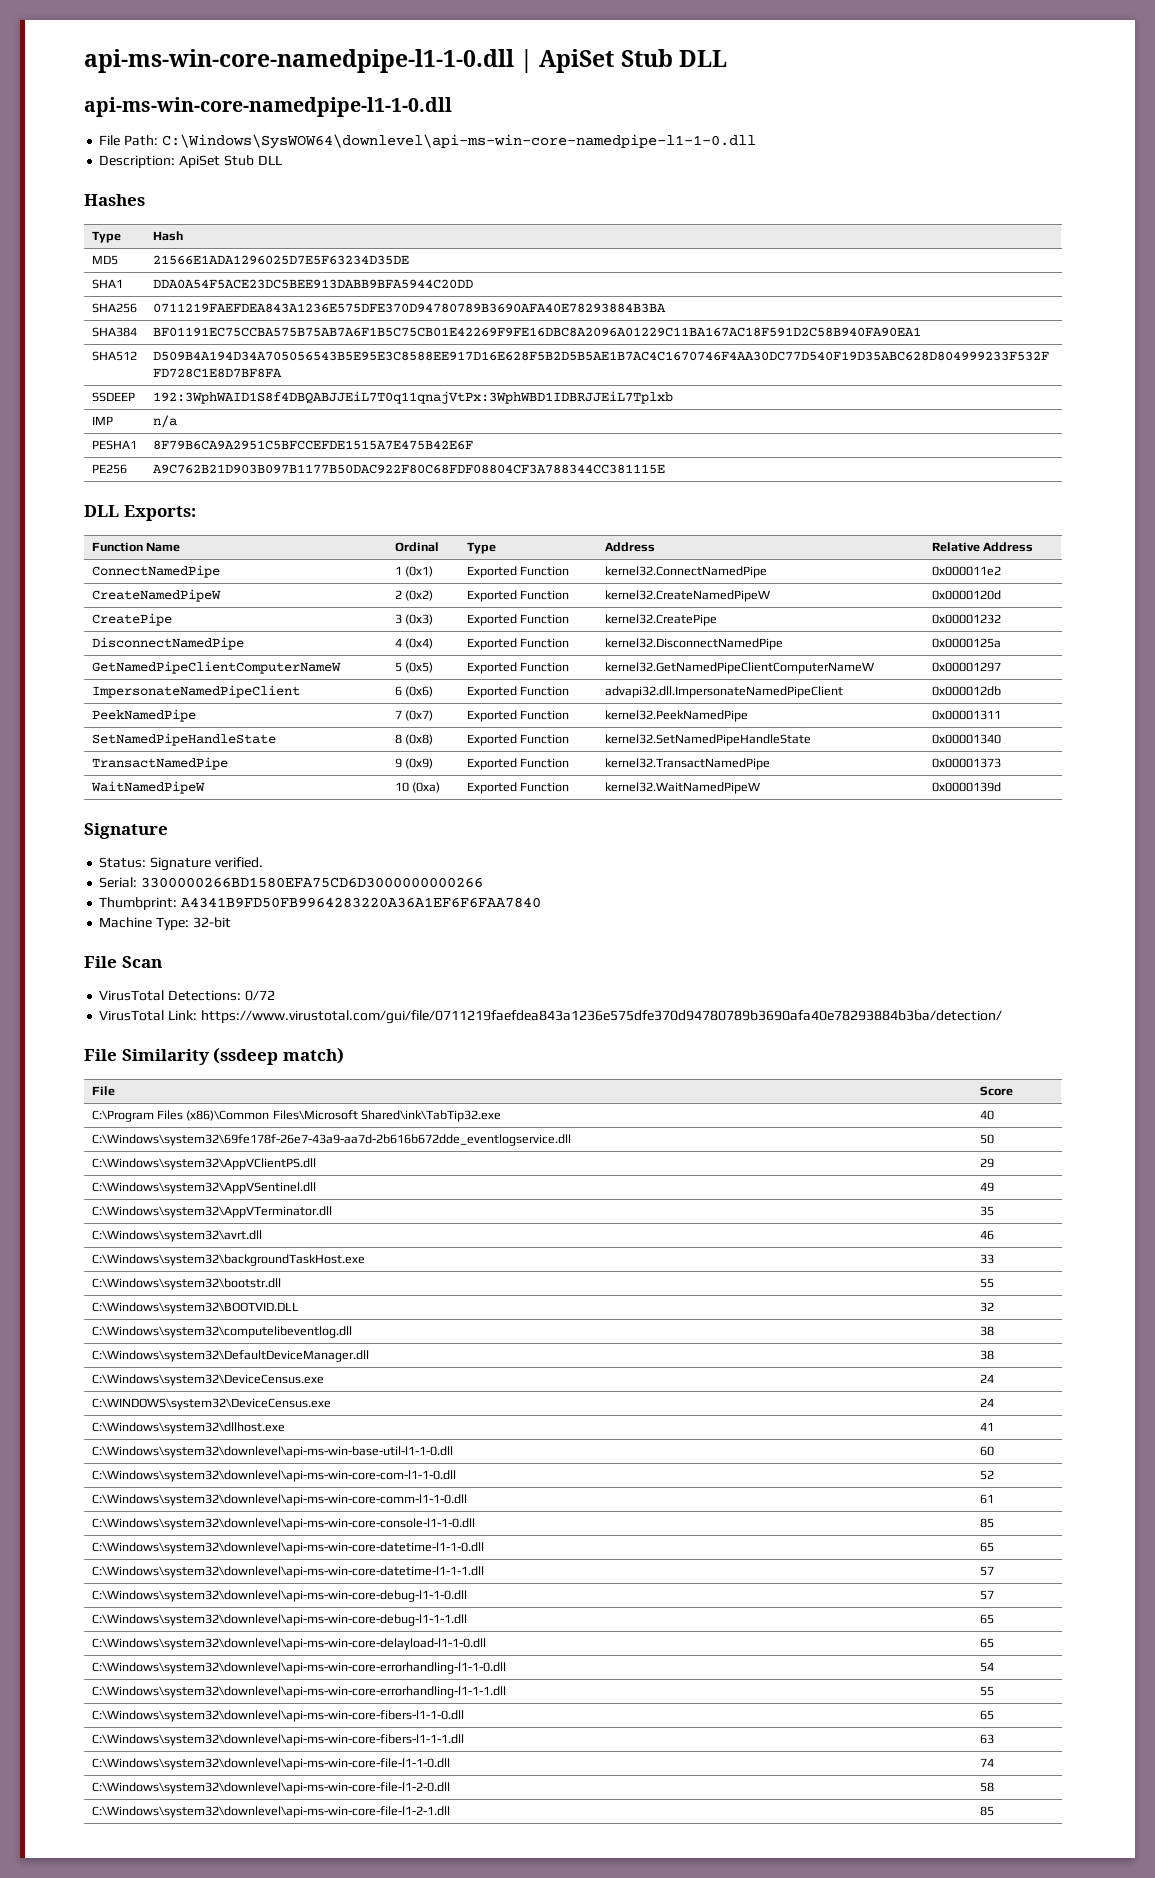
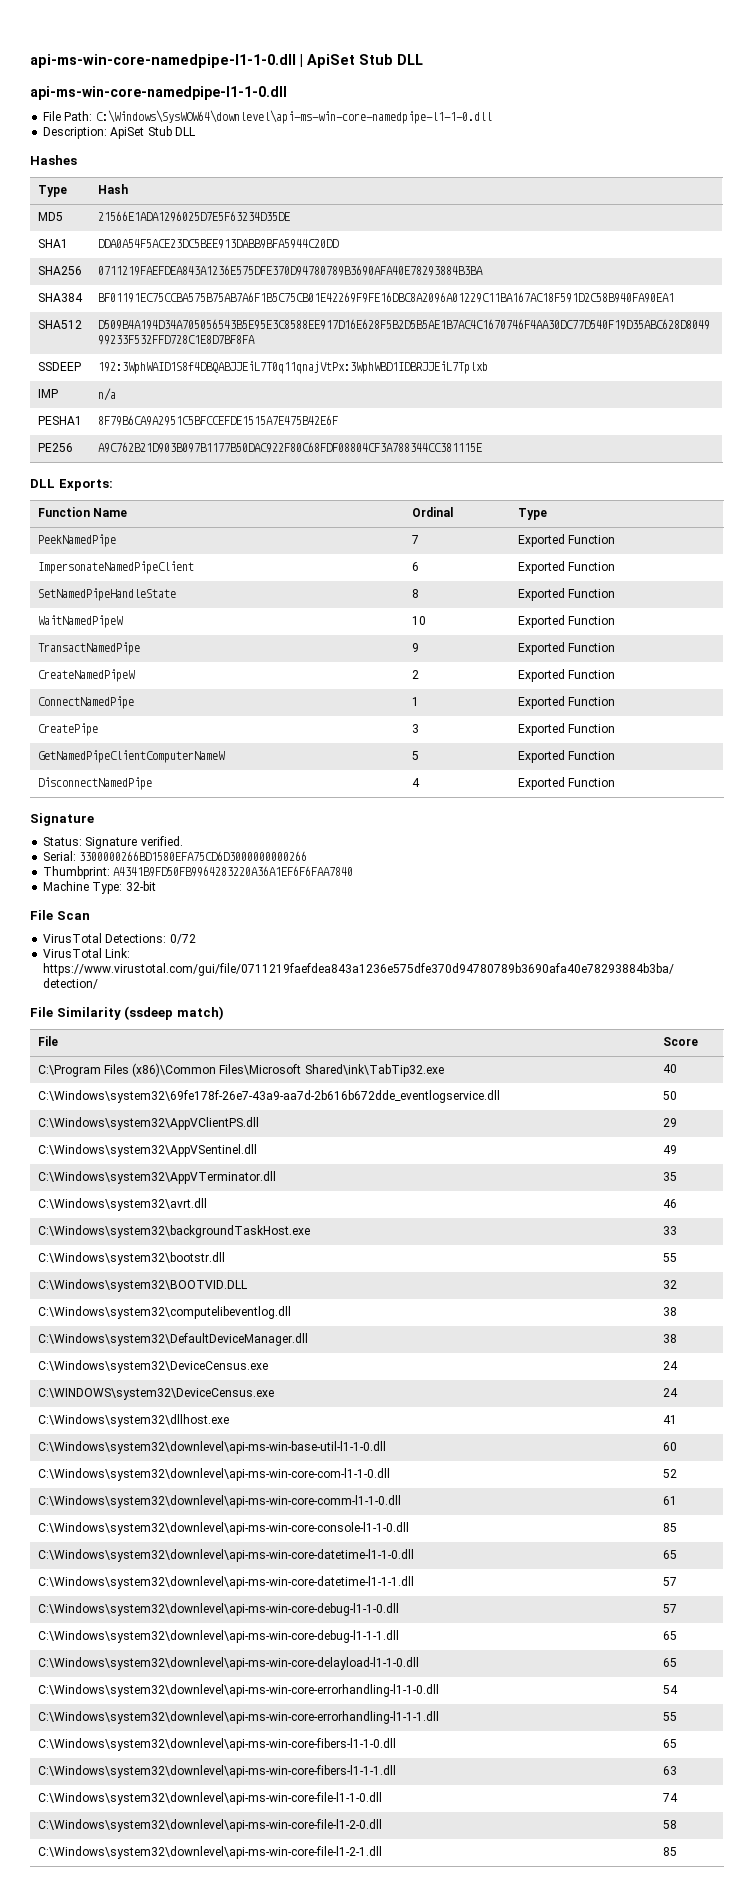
[604,542,655,552] [931,542,1034,552] | Address | Relative Address -> [37,534,116,547] [411,535,419,544] [517,534,615,547] [37,561,194,574] [411,562,419,571] [517,561,615,574] [37,588,176,601] [411,589,419,598] [517,588,615,601] [37,615,123,628] [411,616,426,625] [517,615,615,628] [37,642,140,655] [411,643,419,652] [517,642,615,655] [37,669,135,682] [411,670,419,679] [517,669,615,682] // PeekNamedPipe | 7 | Exported Function // ImpersonateNamedPipeClient | 6 | Exported Function // SetNamedPipeHandleState | 8 | Exported Function // WaitNamedPipeW | 10 | Exported Function // TransactNamedPipe | 9 | Exported Function // CreateNamedPipeW | 2 | Exported Function
[405,566,434,577] [466,566,570,578] [604,566,767,578] [931,566,1001,576] [91,589,221,602] [394,590,434,601] [466,590,570,602] [604,590,770,602] [931,590,1001,600] (0x1) | Exported Function | kernel32.ConnectNamedPipe | 0x000011e2 // CreateNamedPipeW | 2 (0x2) | Exported Function | kernel32.CreateNamedPipeW | 0x0000120d -> [517,696,615,709] | Exported Function
[405,614,434,625] [466,614,570,626] [604,614,717,626] [931,614,1001,624] (0x3) | Exported Function | kernel32.CreatePipe | 0x00001232 -> [517,723,615,736] [37,750,225,763] [411,751,419,760] [517,750,615,763] | Exported Function // GetNamedPipeClientComputerNameW | 5 | Exported Function
[405,638,434,649] [466,638,570,650] [604,638,783,650] [931,638,1001,648] [91,661,341,674] [394,662,434,673] [466,662,570,674] [604,662,874,674] [931,662,1001,672] [91,685,300,698] [394,686,434,697] [466,686,570,698] [604,686,843,698] [931,686,1001,696] [91,709,196,722] [394,710,434,721] [466,710,570,722] [604,710,748,722] [931,710,1001,720] [91,733,276,746] [394,734,434,745] [466,734,570,746] [604,734,811,746] [931,734,1001,744] [91,757,228,770] [394,758,434,769] [466,758,570,770] [604,758,770,770] [931,758,1001,768] [90,781,205,794] [394,782,441,793] [466,782,570,794] [604,782,760,794] [931,782,1001,792] (0x4) | Exported Function | kernel32.DisconnectNamedPipe | 0x0000125a // GetNamedPipeClientComputerNameW | 5 (0x5) | Exported Function | kernel32.GetNamedPipeClientComputerNameW | 0x00001297 // ImpersonateNamedPipeClient | 6 (0x6) | Exported Function | advapi32.dll.ImpersonateNamedPipeClient | 0x000012db // PeekNamedPipe | 7 (0x7) | Exported Function | kernel32.PeekNamedPipe | 0x00001311 // SetNamedPipeHandleState | 8 (0x8) | Exported Function | kernel32.SetNamedPipeHandleState | 0x00001340 // TransactNamedPipe | 9 (0x9) | Exported Function | kernel32.TransactNamedPipe | 0x00001373 // WaitNamedPipeW | 10 (0xa) | Exported Function | kernel32.WaitNamedPipeW | 0x0000139d -> [517,777,615,790] | Exported Function

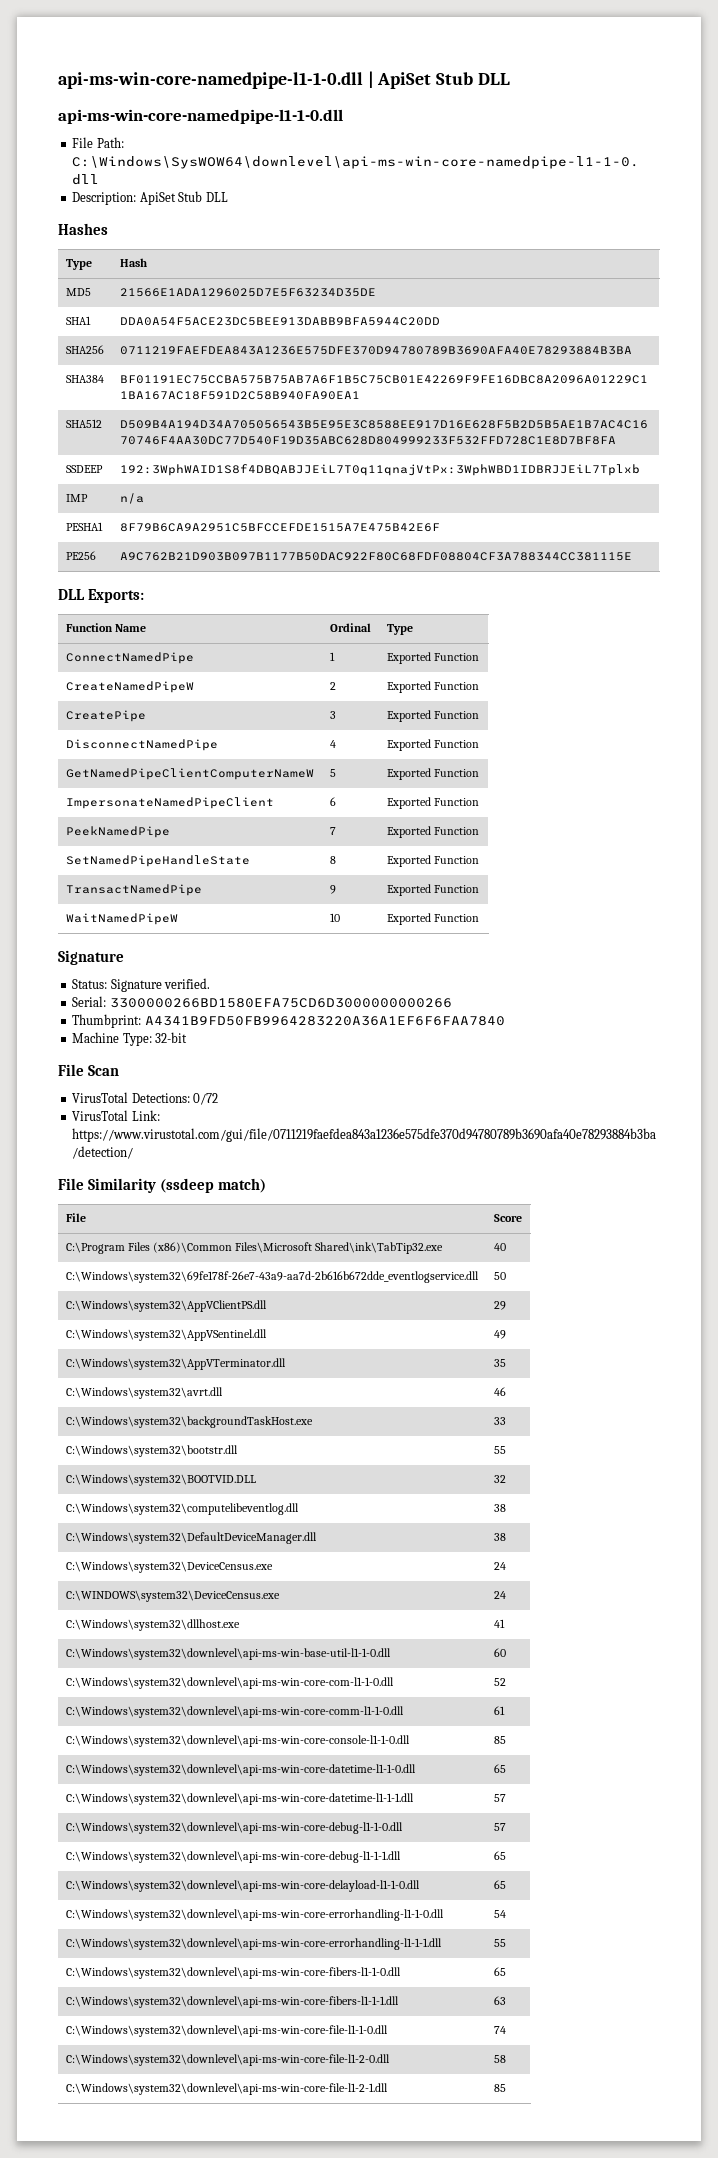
[37,534,116,547] [411,535,419,544] PeekNamedPipe | 7 -> [65,652,194,664] [329,652,335,661] [386,652,479,664] [65,681,194,693] [329,682,336,690] [386,681,479,693] [65,710,146,722] [329,711,336,719] [386,710,479,722] [65,739,218,751] [329,740,336,748] [386,739,479,751] [65,768,314,780] [329,769,336,777] ConnectNamedPipe | 1 | Exported Function // CreateNamedPipeW | 2 | Exported Function // CreatePipe | 3 | Exported Function // DisconnectNamedPipe | 4 | Exported Function // GetNamedPipeClientComputerNameW | 5
[37,588,176,601] [411,589,419,598] [517,588,615,601] [37,615,123,628] [411,616,426,625] SetNamedPipeHandleState | 8 | Exported Function // WaitNamedPipeW | 10 -> [65,826,170,838] [329,827,336,835] [386,826,479,838] [65,855,250,867] [329,856,336,864] PeekNamedPipe | 7 | Exported Function // SetNamedPipeHandleState | 8
[37,669,135,682] [411,670,419,679] [517,669,615,682] [37,696,134,709] [411,697,419,706] [517,696,615,709] [37,723,98,736] [411,724,419,733] [517,723,615,736] [37,750,225,763] [411,751,419,760] [517,750,615,763] [37,777,152,790] [411,778,420,787] CreateNamedPipeW | 2 | Exported Function // ConnectNamedPipe | 1 | Exported Function // CreatePipe | 3 | Exported Function // GetNamedPipeClientComputerNameW | 5 | Exported Function // DisconnectNamedPipe | 4 -> [65,913,178,925] [329,913,340,922] WaitNamedPipeW | 10

